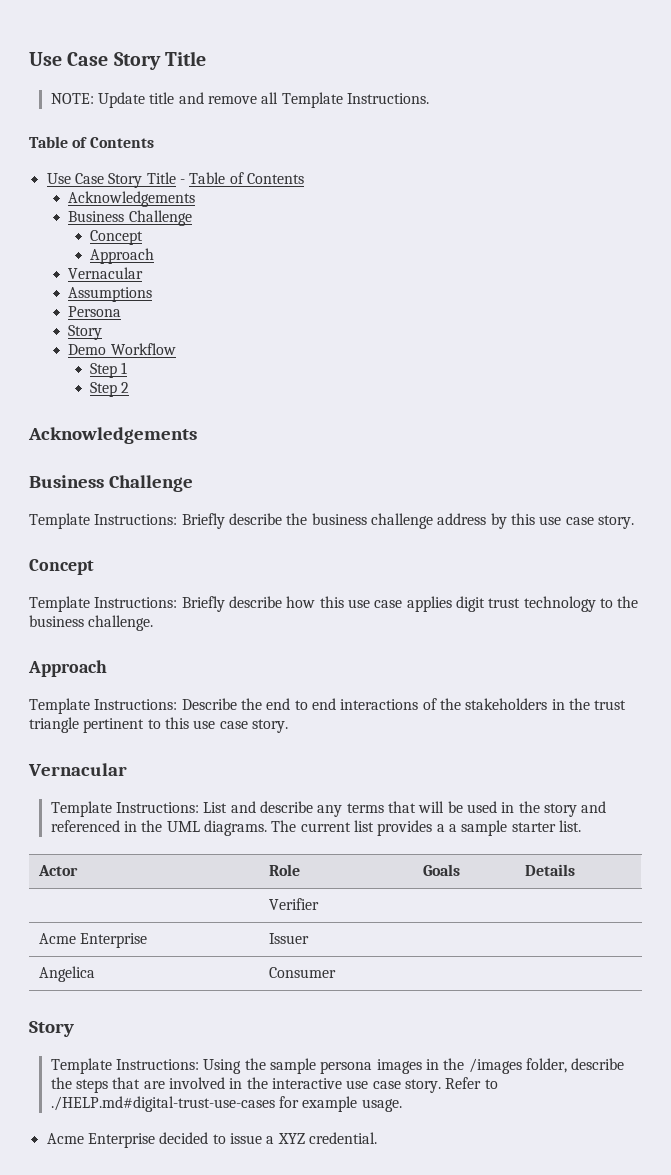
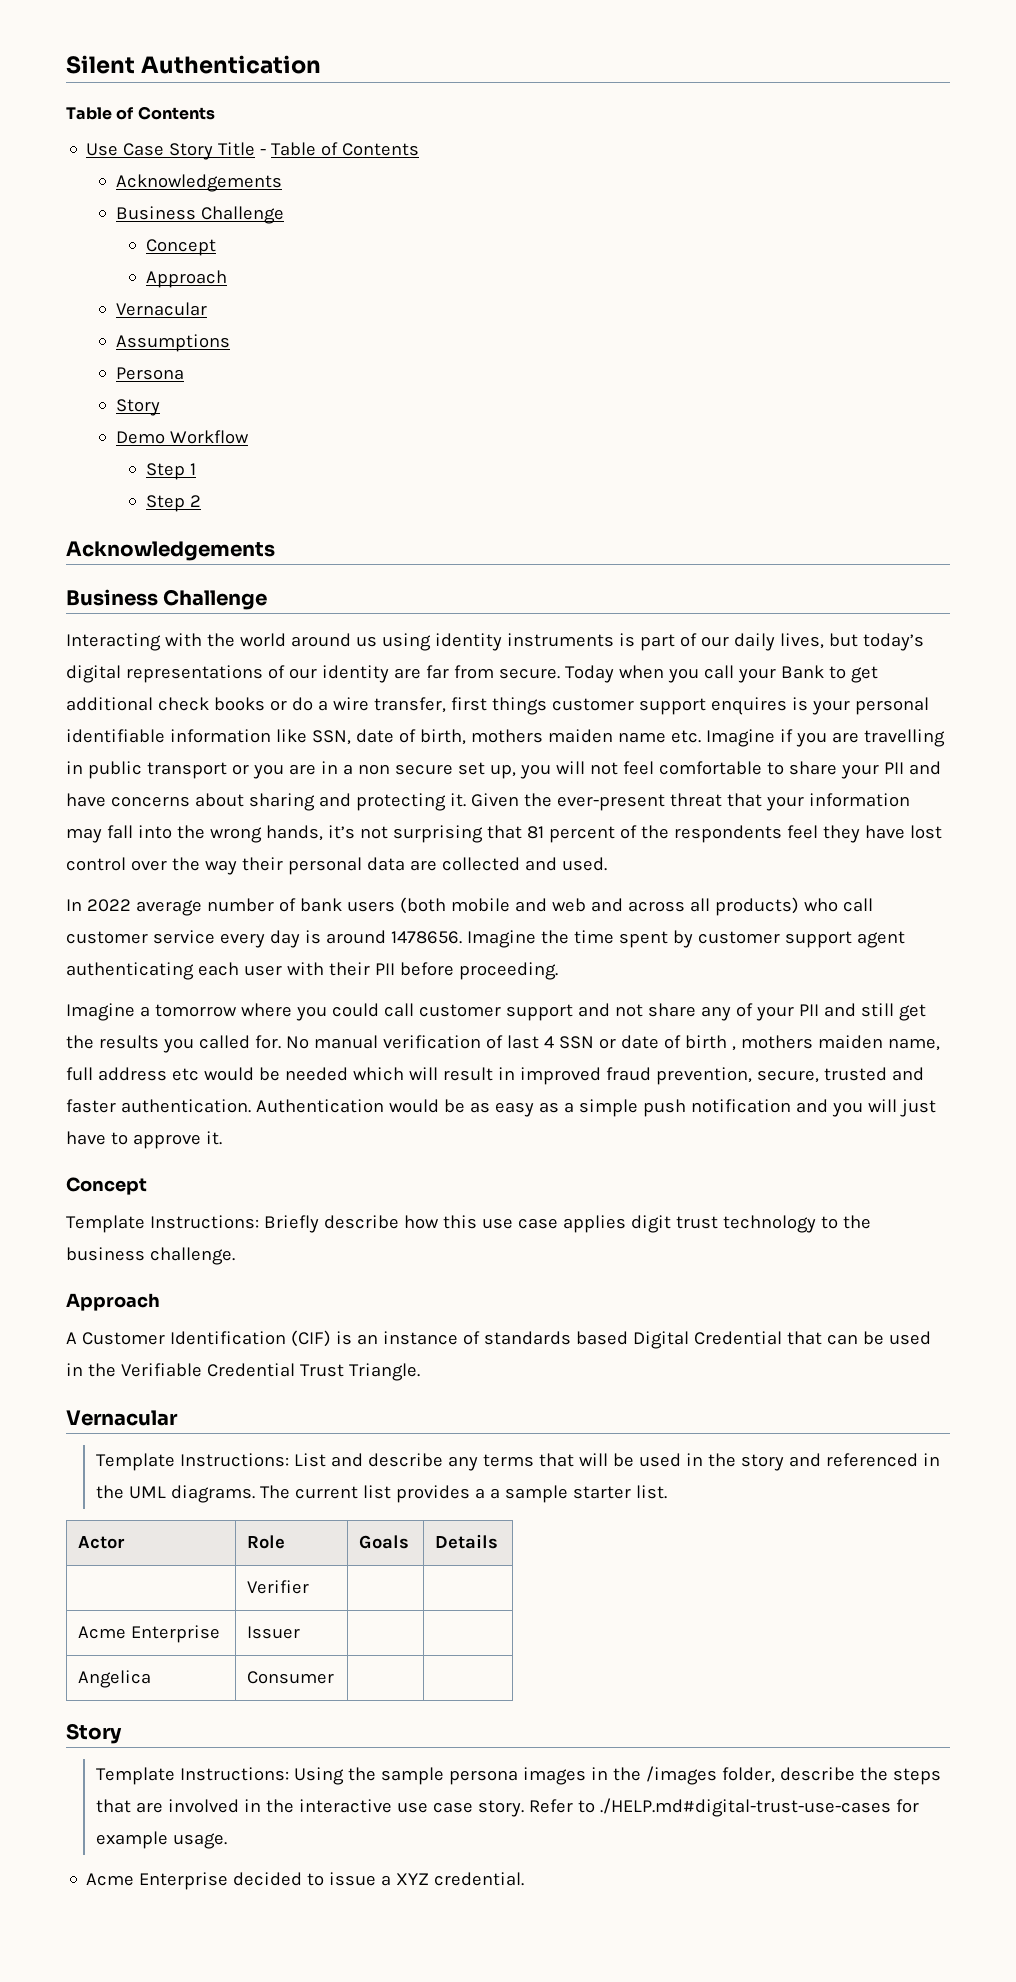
[29,51,207,70] [50,92,429,108] Use Case Story Title // NOTE: Update title and remove all Template Instructions. -> [66,55,322,74] Silent Authentication
[29,513,634,529] Template Instructions: Briefly describe the business challenge address by this use case story. -> [66,633,924,651] [66,665,878,683] [66,697,929,715] [66,729,945,747] [66,761,941,779] [66,793,910,811] [66,825,942,843] [66,857,607,875] [66,897,873,916] [66,930,905,948] [66,962,558,980] [66,1003,926,1021] [66,1035,940,1053] [66,1067,924,1085] [66,1099,936,1117] [66,1131,222,1149] Interacting with the world around us using identity instruments is part of our daily lives, but today’s digital representations of our identity are far from secure. Today when you call your Bank to get additional check books or do a wire transfer, first things customer support enquires is your personal identifiable information like SSN, date of birth, mothers maiden name etc. Imagine if you are travelling in public transport or you are in a non secure set up, you will not feel comfortable to share your PII and have concerns about sharing and protecting it. Given the ever-present threat that your information may fall into the wrong hands, it’s not surprising that 81 percent of the respondents feel they have lost control over the way their personal data are collected and used. // In 2022 average number of bank users (both mobile and web and across all products) who call customer service every day is around 1478656. Imagine the time spent by customer support agent authenticating each user with their PII before proceeding. // Imagine a tomorrow where you could call customer support and not share any of your PII and still get the results you called for. No manual verification of last 4 SSN or date of birth , mothers maiden name, full address etc would be needed which will result in improved fraud prevention, secure, trusted and faster authentication. Authentication would be as easy as a simple push notification and you will just have to approve it.
[29,698,627,714] [29,717,288,733] Template Instructions: Describe the end to end interactions of the stakeholders in the trust triangle pertinent to this use case story. -> [66,1330,931,1349] [66,1363,420,1381] A Customer Identification (CIF) is an instance of standards based Digital Credential that can be used in the Verifiable Credential Trust Triangle.

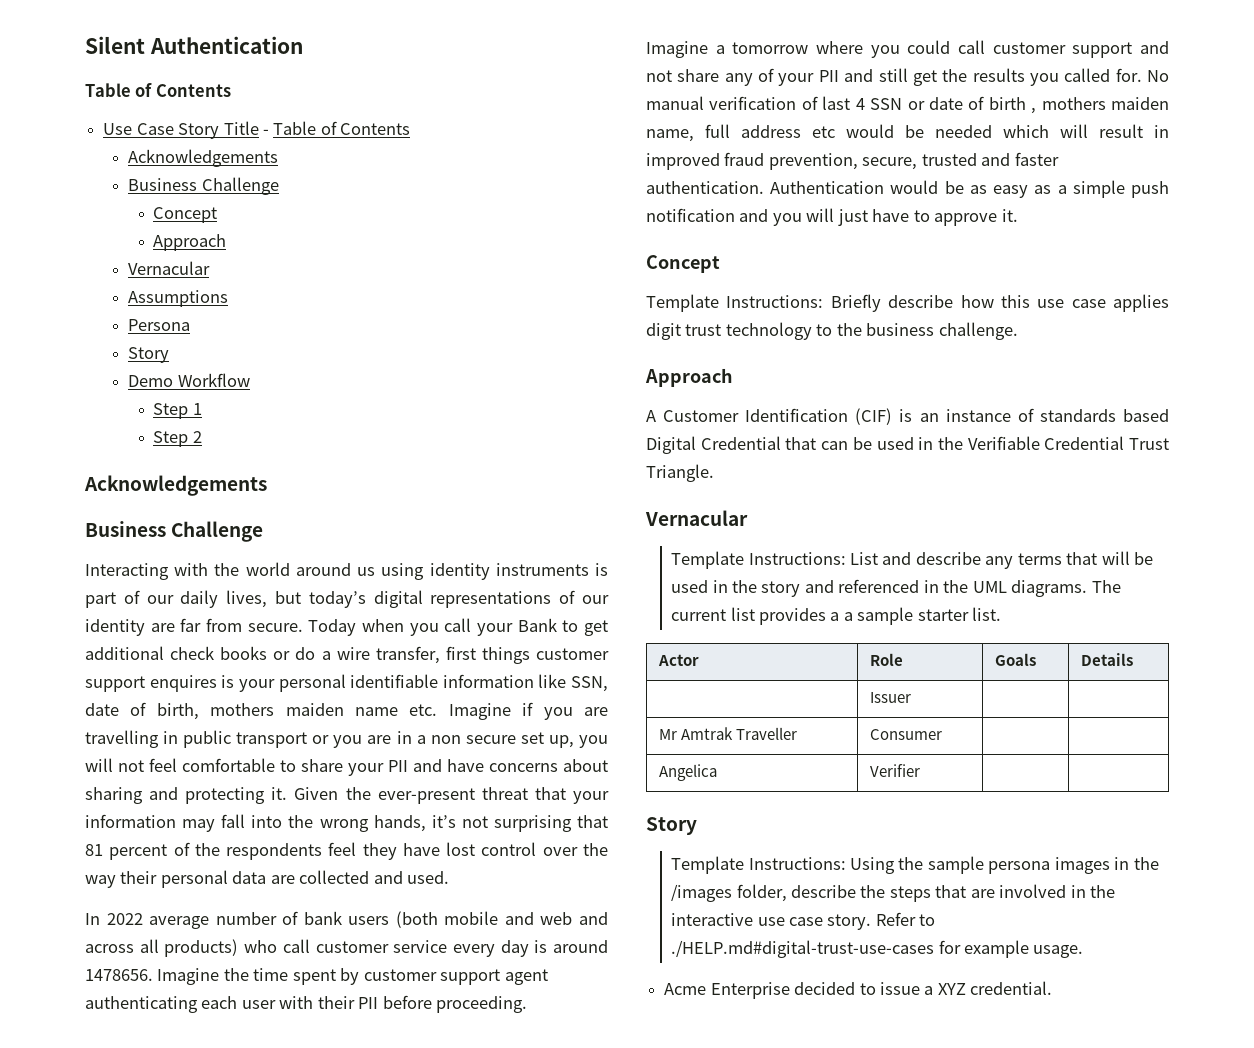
[247,1580,310,1594] [78,1625,221,1643] [247,1626,301,1639] Verifier | | // Acme Enterprise | Issuer -> [870,692,912,703] [659,727,798,740] [870,729,943,740] Issuer | | // Mr Amtrak Traveller | Consumer
[247,1671,335,1684] Consumer -> [870,764,921,777] Verifier

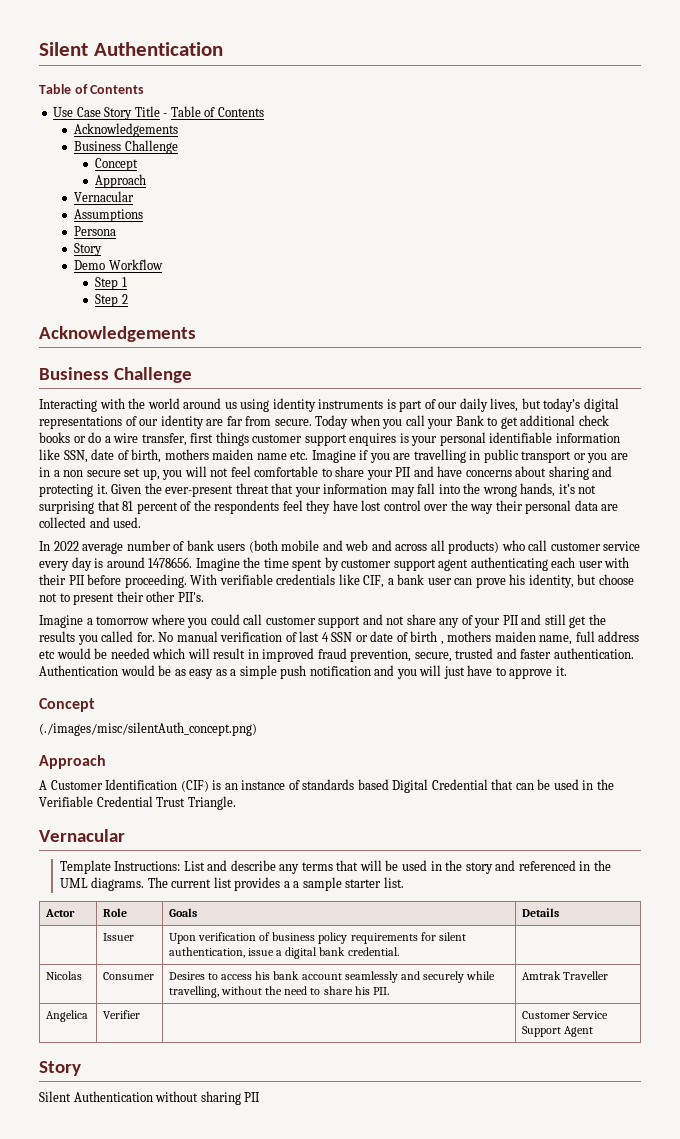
(528, 1004) none -> [190,574,634,588] [39,591,204,605] With verifiable credentials like CIF, a bank user can prove his identity, but choose not to present their other PII's.
[646,294,1169,312] [646,322,1018,340] Template Instructions: Briefly describe how this use case applies digit trust technology to the business challenge. -> [39,722,257,736] (./images/misc/silentAuth_concept.png)
[659,727,798,740] [870,729,943,740] [659,764,718,781] [870,764,921,777] [646,817,697,835] [671,856,1159,874] [671,884,1116,902] [671,912,936,930] [671,940,1084,958] [664,981,1053,999] | // Mr Amtrak Traveller | Consumer | | // Angelica | Verifier | | // Story // Template Instructions: Using the sample persona images in the /images folder, describe the steps that are involved in the interactive use case story. Refer to ./HELP.md#digital-trust-use-cases for example usage. // Acme Enterprise decided to issue a XYZ credential. -> [169,932,466,944] [169,947,399,959] [46,971,83,980] [103,972,155,980] [169,971,495,983] [169,986,389,998] [522,971,609,980] [46,1010,89,1022] [103,1010,141,1019] [522,1011,609,1019] [522,1026,594,1037] [39,1061,81,1076] [39,1091,261,1105] Upon verification of business policy requirements for silent authentication, issue a digital bank credential. | // Nicolas | Consumer | Desires to access his bank account seamlessly and securely while travelling, without the need to share his PII. | Amtrak Traveller // Angelica | Verifier | | Customer Service Support Agent // Story // Silent Authentication without sharing PII

